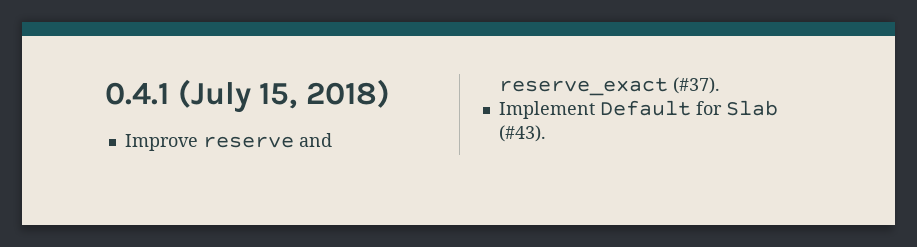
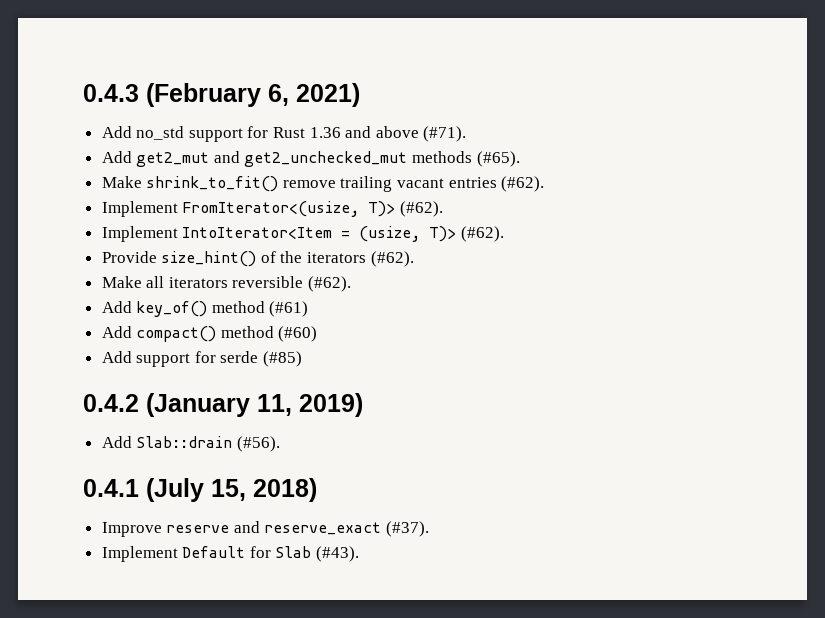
(105, 93) none -> [83,83,360,107] [101,126,467,142] [101,151,520,167] [101,176,545,192] [101,201,443,217] [101,226,504,242] [101,251,414,267] [101,276,352,292] [101,301,309,317] [101,326,318,342] [101,351,303,367] [83,393,363,417] [101,436,280,452] 0.4.3 (February 6, 2021) // Add no_std support for Rust 1.36 and above (#71). // Add get2_mut and get2_unchecked_mut methods (#65). // Make shrink_to_fit() remove trailing vacant entries (#62). // Implement FromIterator<(usize, T)> (#62). // Implement IntoIterator<Item = (usize, T)> (#62). // Provide size_hint() of the iterators (#62). // Make all iterators reversible (#62). // Add key_of() method (#61) // Add compact() method (#60) // Add support for serde (#85) // 0.4.2 (January 11, 2019) // Add Slab::drain (#56). //

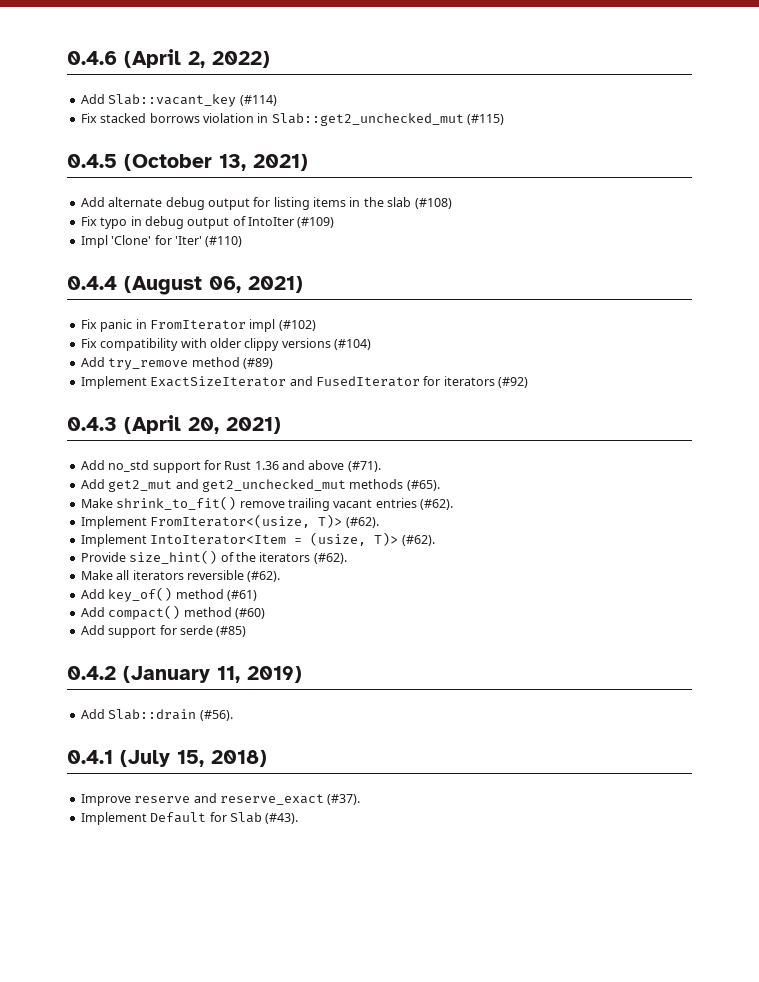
[83,83,289,107] 0.4.3 (February 6, -> [67,49,270,68] [80,94,277,107] [80,113,504,126] [67,154,308,171] [80,197,452,210] [80,216,335,229] [80,235,243,248] [67,276,303,295] [80,319,316,332] [80,338,371,351] [80,357,273,370] [80,376,528,389] [67,415,219,434] 0.4.6 (April 2, 2022) // Add Slab::vacant_key (#114) // Fix stacked borrows violation in Slab::get2_unchecked_mut (#115) // 0.4.5 (October 13, 2021) // Add alternate debug output for listing items in the slab (#108) // Fix typo in debug output of IntoIter (#109) // Impl 'Clone' for 'Iter' (#110) // 0.4.4 (August 06, 2021) // Fix panic in FromIterator impl (#102) // Fix compatibility with older clippy versions (#104) // Add try_remove method (#89) // Implement ExactSizeIterator and FusedIterator for iterators (#92) // 0.4.3 (April 20,

